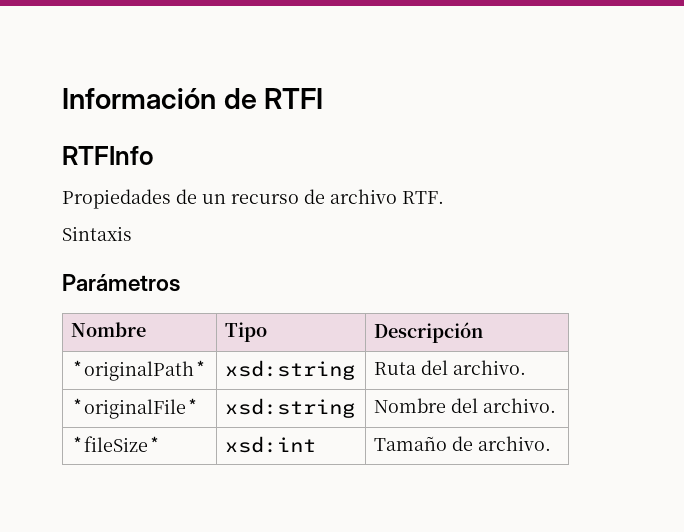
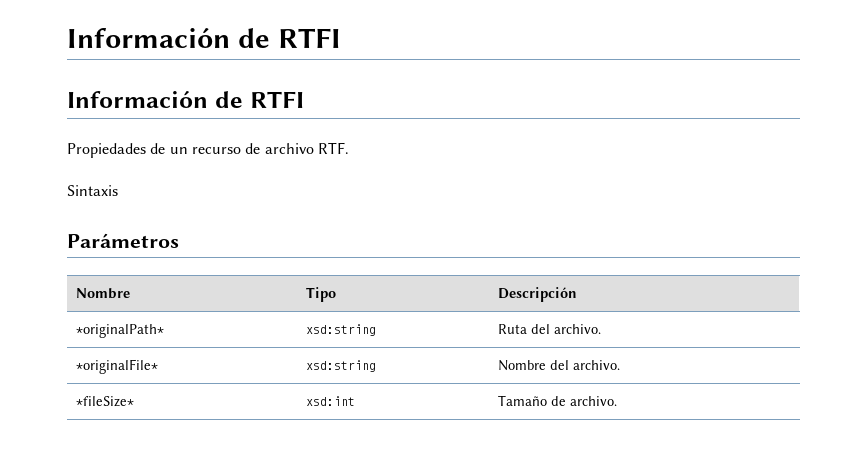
[62,88,324,109] [62,146,154,165] Información de RTFI // RTFInfo -> [67,28,341,48] [67,91,304,108] Información de RTFI // Información de RTFI

